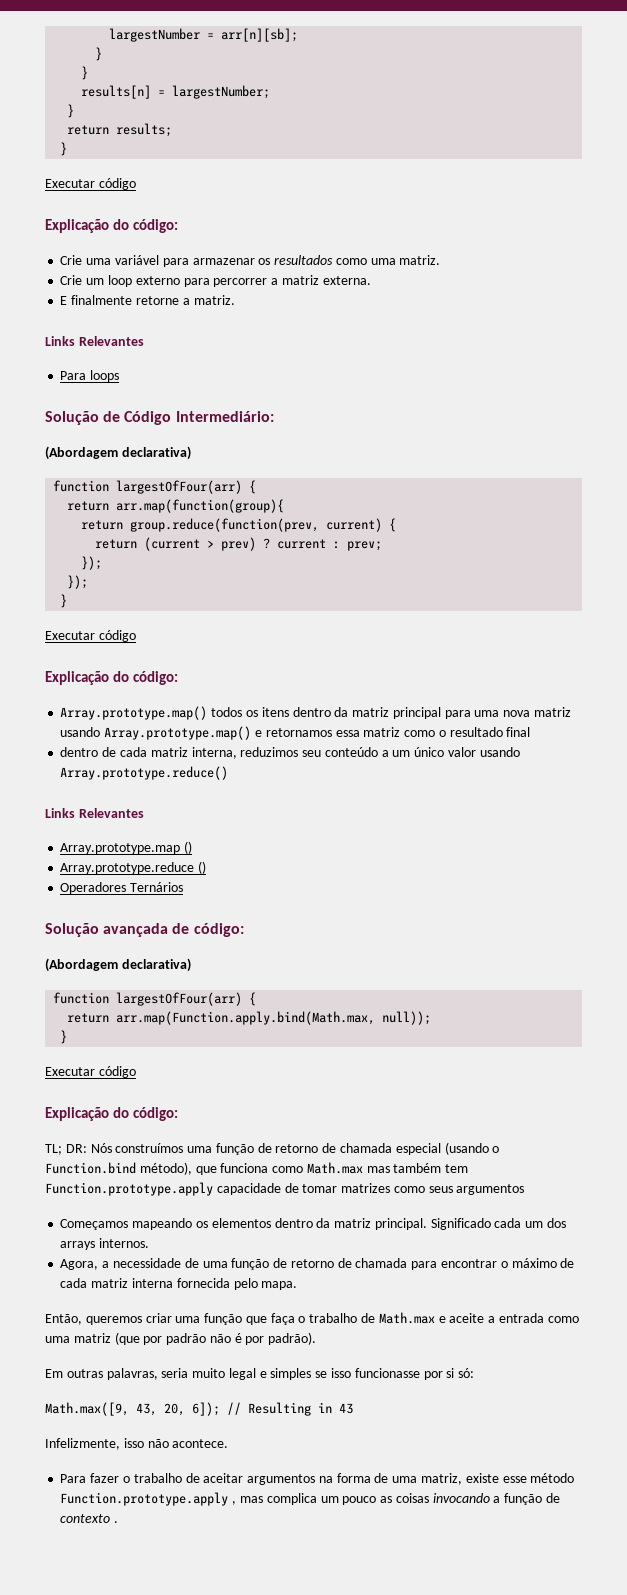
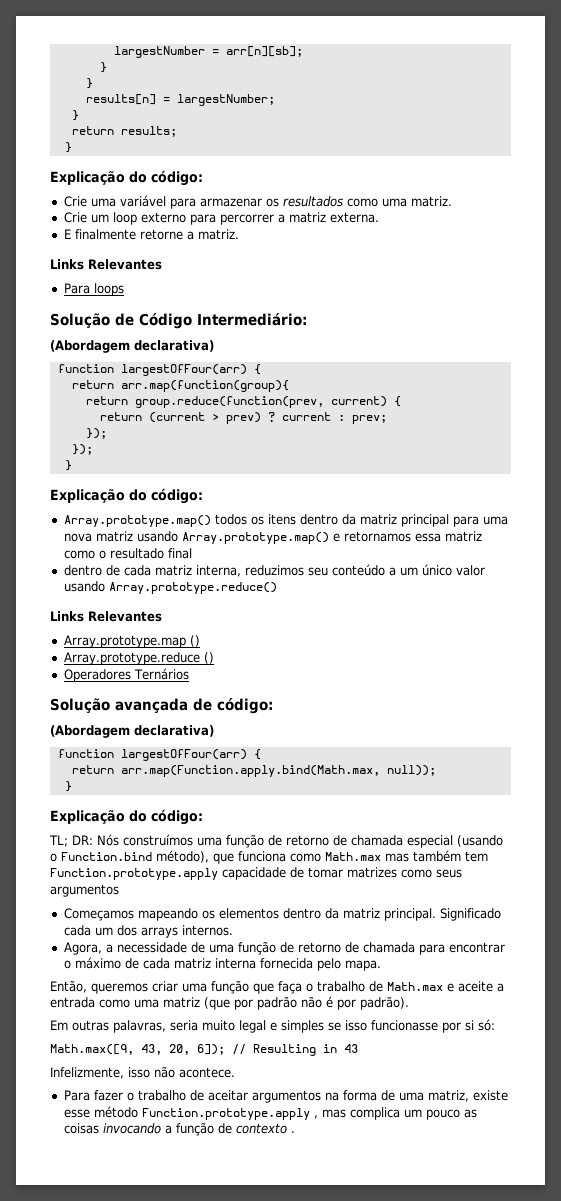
[45,178,136,190] // Executar código -> (72, 147) none
[45,630,136,642] // Executar código -> (72, 465) none
[45,1066,136,1078] // Executar código -> (72, 786) none

